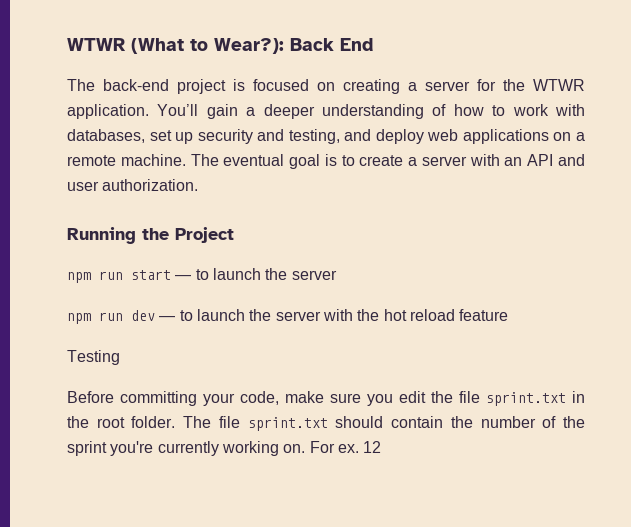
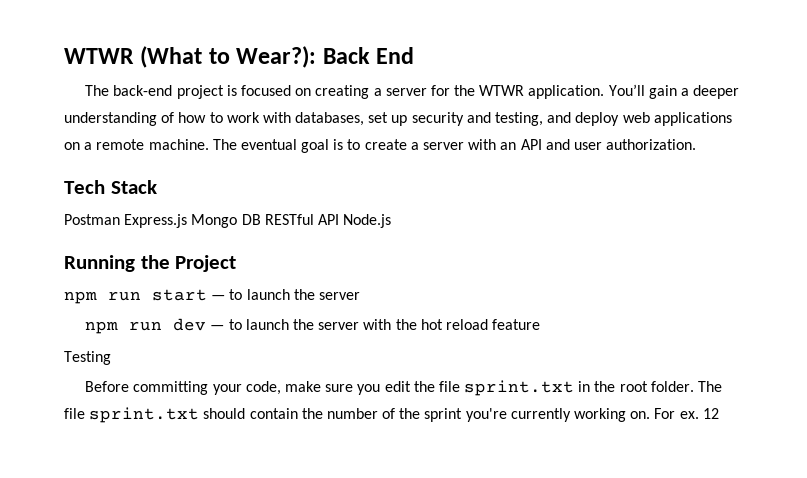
(199, 185) none -> [64,180,157,194] [64,214,392,228] // Tech Stack // Postman Express.js Mongo DB RESTful API Node.js

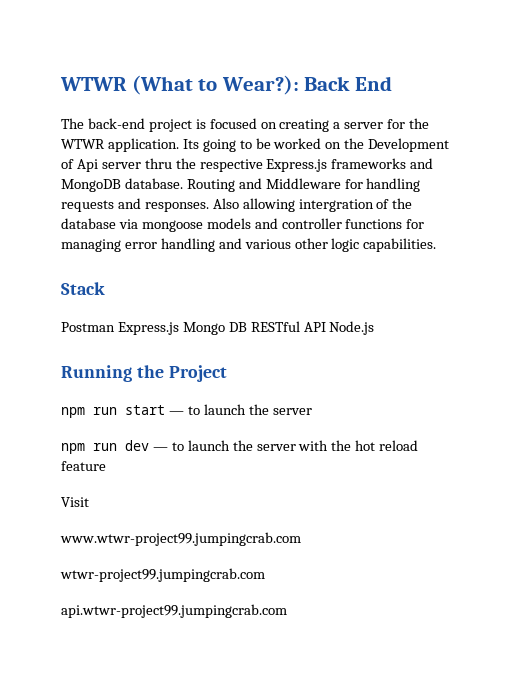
[608,84,740,99] [64,112,732,126] [64,139,697,153] [64,180,105,194] You’ll gain a deeper understanding of how to work with databases, set up security and testing, and deploy web applications on a remote machine. The eventual goal is to create a server with an API and user authorization. // Tech -> [182,138,450,152] [61,158,434,172] [61,178,421,192] [61,198,413,212] [61,218,425,232] [61,238,437,252] Its going to be worked on the Development of Api server thru the respective Express.js frameworks and MongoDB database. Routing and Middleware for handling requests and responses. Also allowing intergration of the database via mongoose models and controller functions for managing error handling and various other logic capabilities. //
[64,351,111,365] [85,380,723,396] [64,407,719,423] Testing // Before committing your code, make sure you edit the file sprint.txt in the root folder. The file sprint.txt should contain the number of the sprint you're currently working on. For ex. 12 -> [61,497,89,507] [60,532,301,546] [60,568,265,582] [61,604,287,618] Visit // www.wtwr-project99.jumpingcrab.com // wtwr-project99.jumpingcrab.com // api.wtwr-project99.jumpingcrab.com

